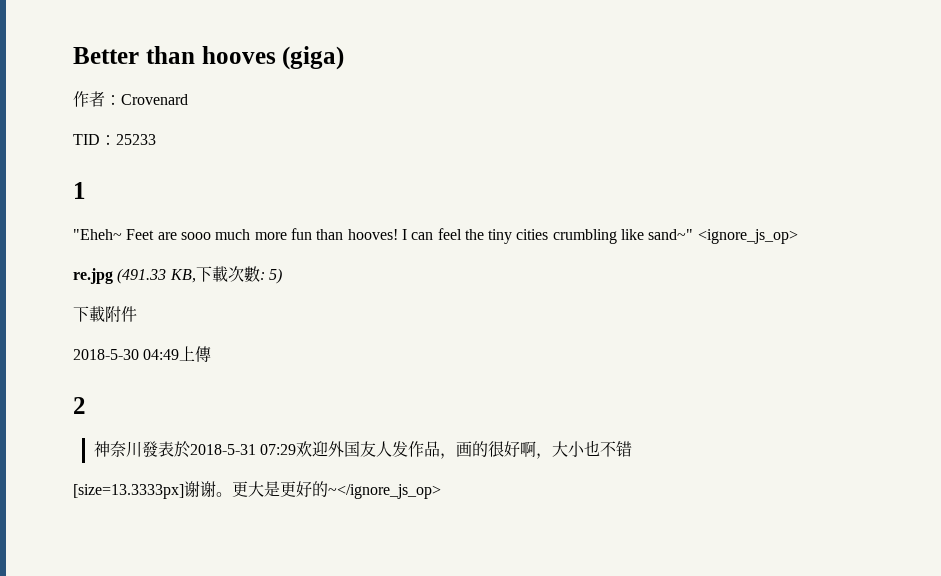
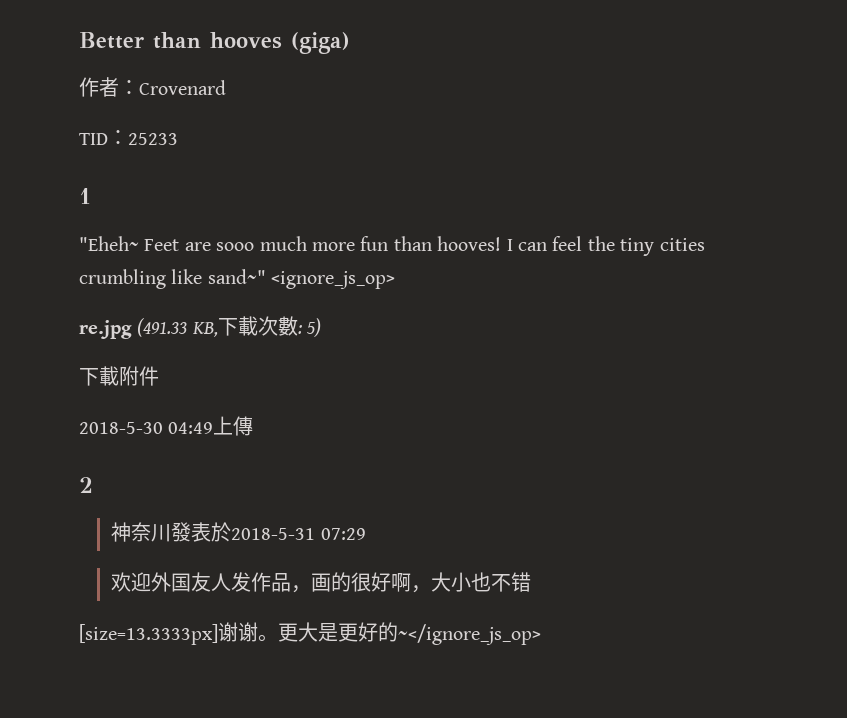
(296, 449) none -> (366, 534) //

